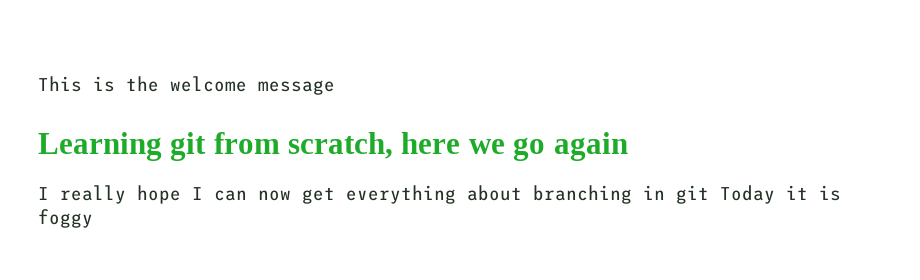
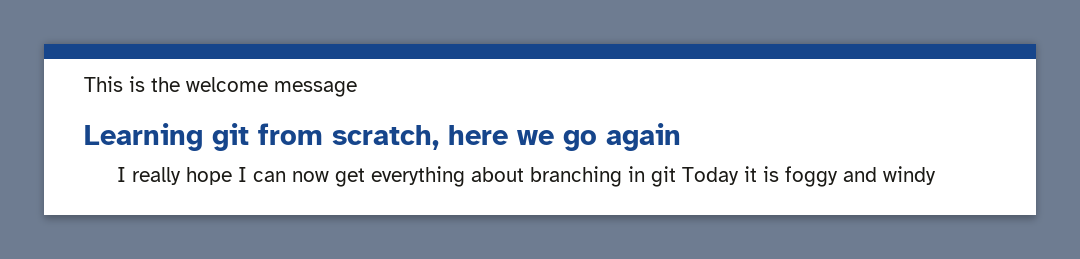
(93, 218) none -> [843,166,937,185] and windy

